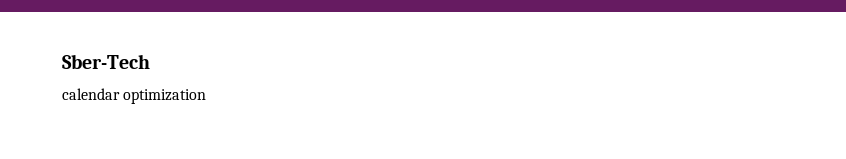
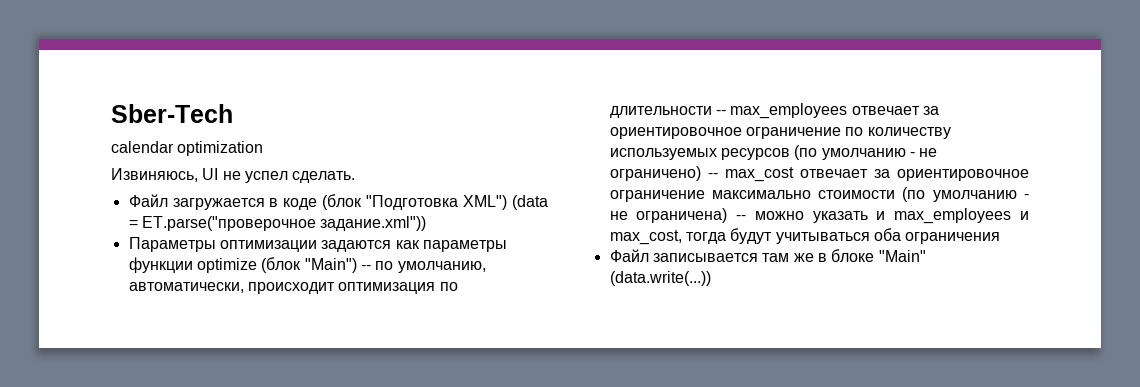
(207, 96) none -> [111,168,356,183] [128,194,548,210] [128,216,427,231] [128,237,507,252] [128,257,486,273] [128,282,458,294] [609,103,939,119] [609,127,951,139] [609,145,938,160] [609,166,1029,182] [609,187,1029,202] [609,208,1029,224] [609,228,1001,245] [609,249,926,262] [609,271,711,286] // Извиняюсь, UI не успел сделать. // Файл загружается в коде (блок "Подготовка XML") (data = ET.parse("проверочное задание.xml")) // Параметры оптимизации задаются как параметры функции optimize (блок "Main") -- по умолчанию, автоматически, происходит оптимизация по длительности -- max_employees отвечает за ориентировочное ограничение по количеству используемых ресурсов (по умолчанию - не ограничено) -- max_cost отвечает за ориентировочное ограничение максимально стоимости (по умолчанию - не ограничена) -- можно указать и max_employees и max_cost, тогда будут учитываться оба ограничения // Файл записывается там же в блоке "Main" (data.write(...))

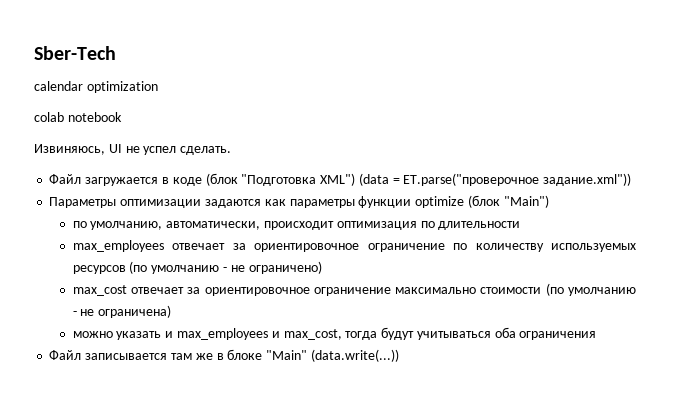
(264, 148) none -> [34,112,122,122] // colab notebook
[360,265,371,270] -- -> (549, 201) //
[715,110,726,115] -- -> (521, 225) //
[707,173,718,178] -- -> (322, 267) //
[736,215,747,220] -- -> (172, 311) //

